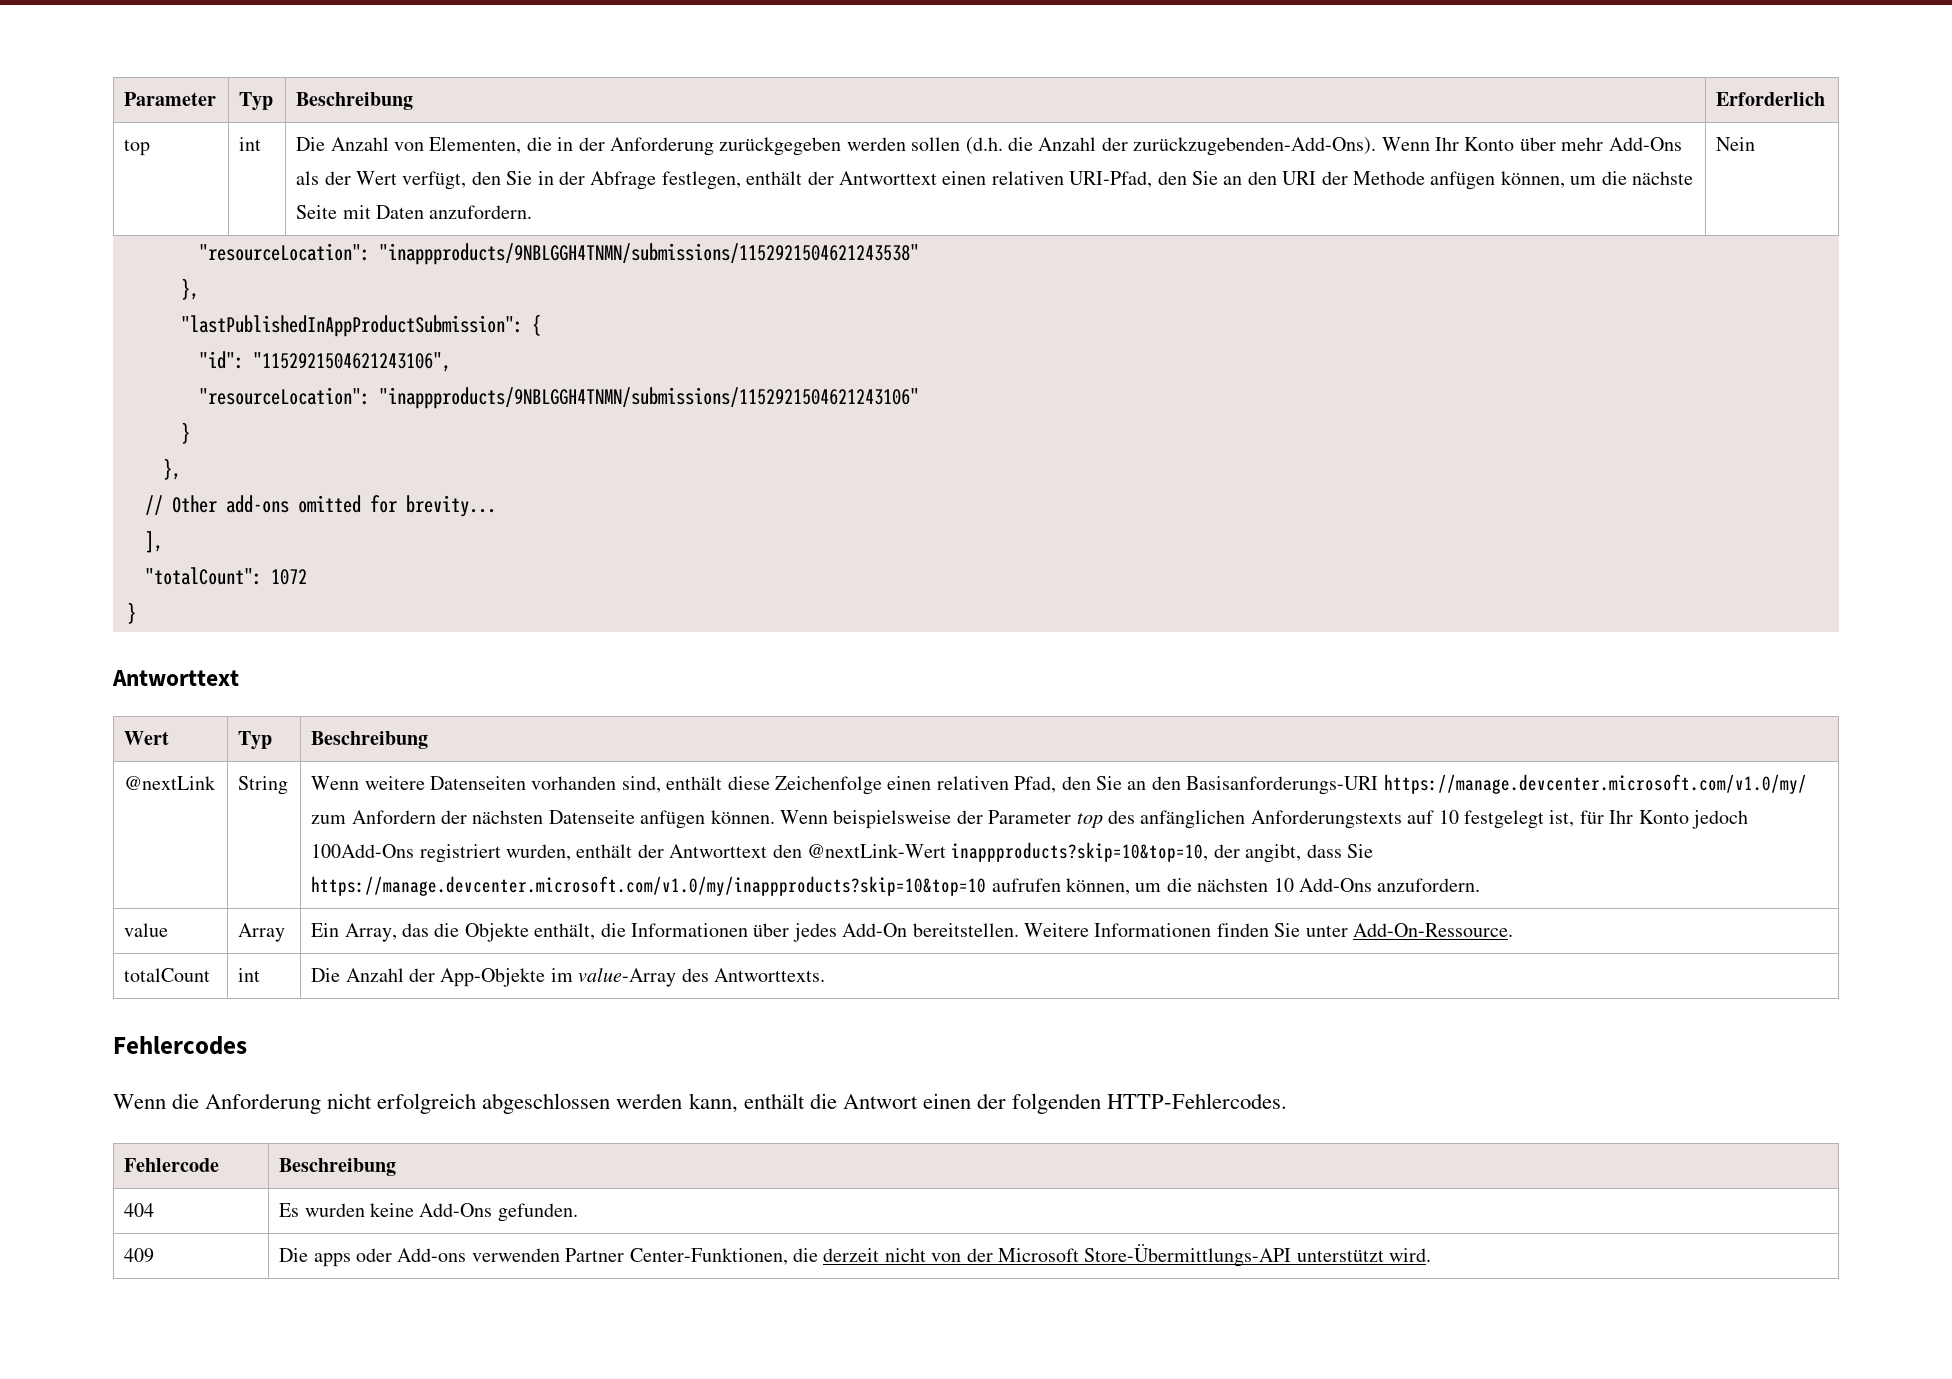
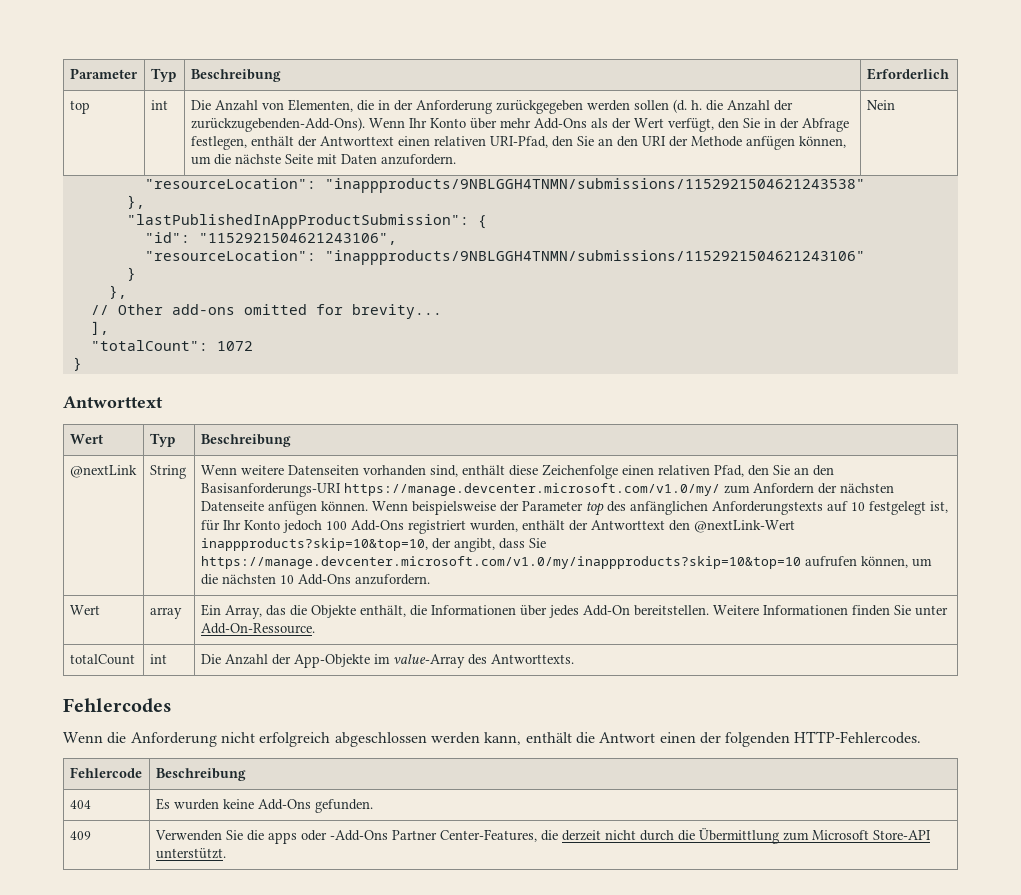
[965,137,1003,155] (d.h. -> [672,99,702,113] (d. h.
[311,844,415,858] 100Add-Ons -> [325,520,404,531] 100 Add-Ons
[124,923,169,937] [238,923,286,942] value | Array -> [69,605,100,615] [149,607,182,619] Wert | array
[279,1244,1432,1267] Die apps oder Add-ons verwenden Partner Center-Funktionen, die derzeit nicht von der Microsoft Store-Übermittlungs-API unterstützt wird. -> [154,828,931,844] [155,848,226,859] Verwenden Sie die apps oder -Add-Ons Partner Center-Features, die derzeit nicht durch die Übermittlung zum Microsoft Store-API unterstützt.

